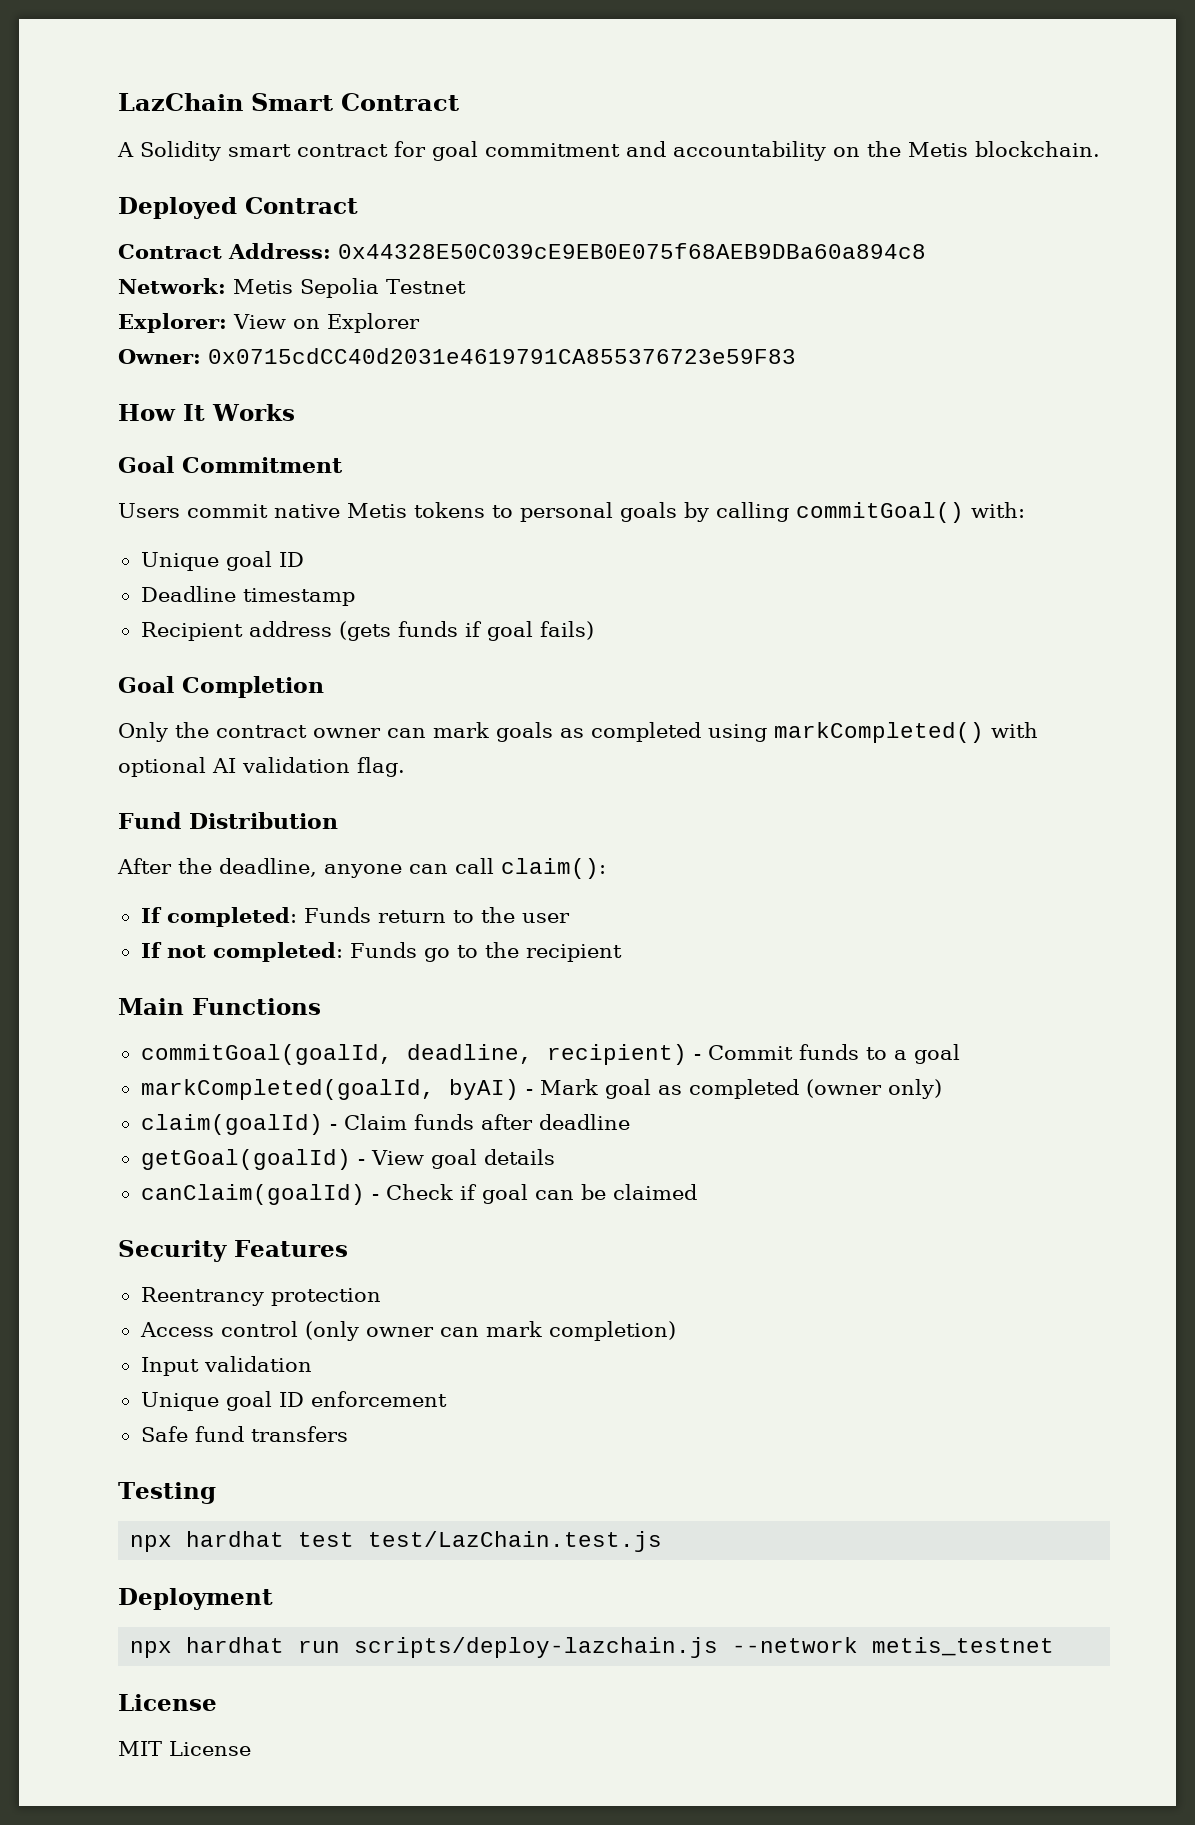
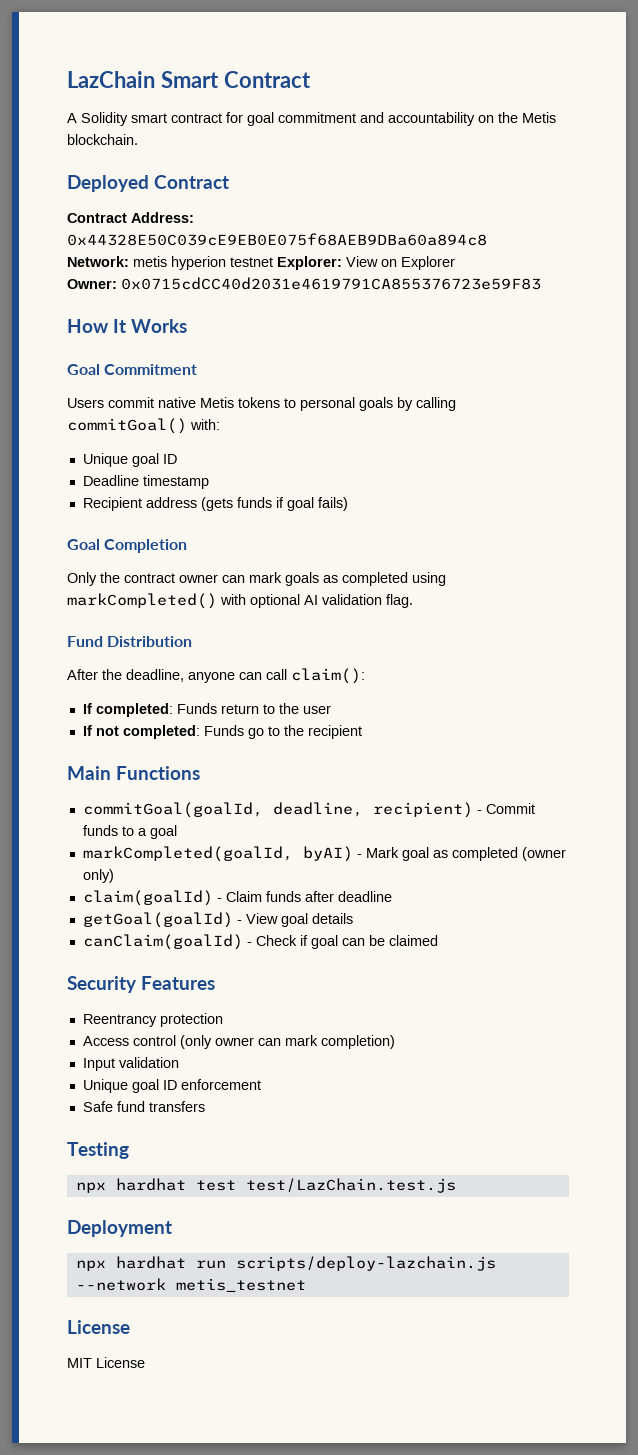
[233,278,466,298] Metis Sepolia Testnet // -> [133,256,273,270] metis hyperion testnet

